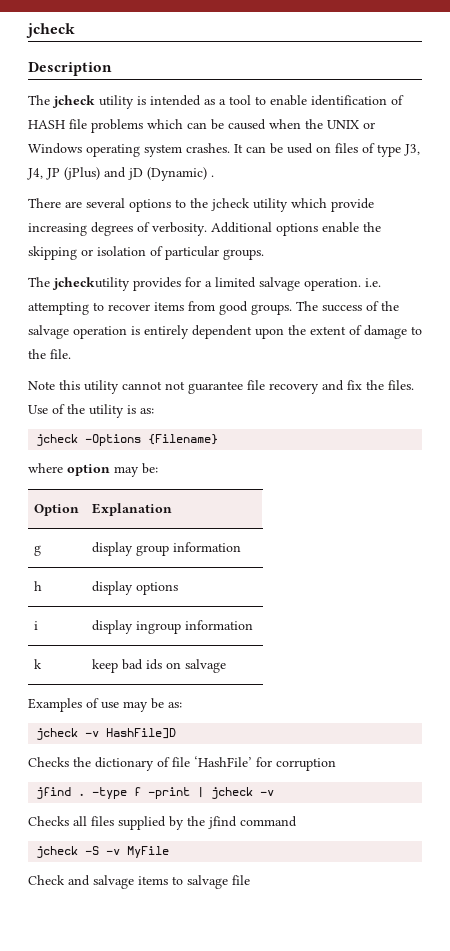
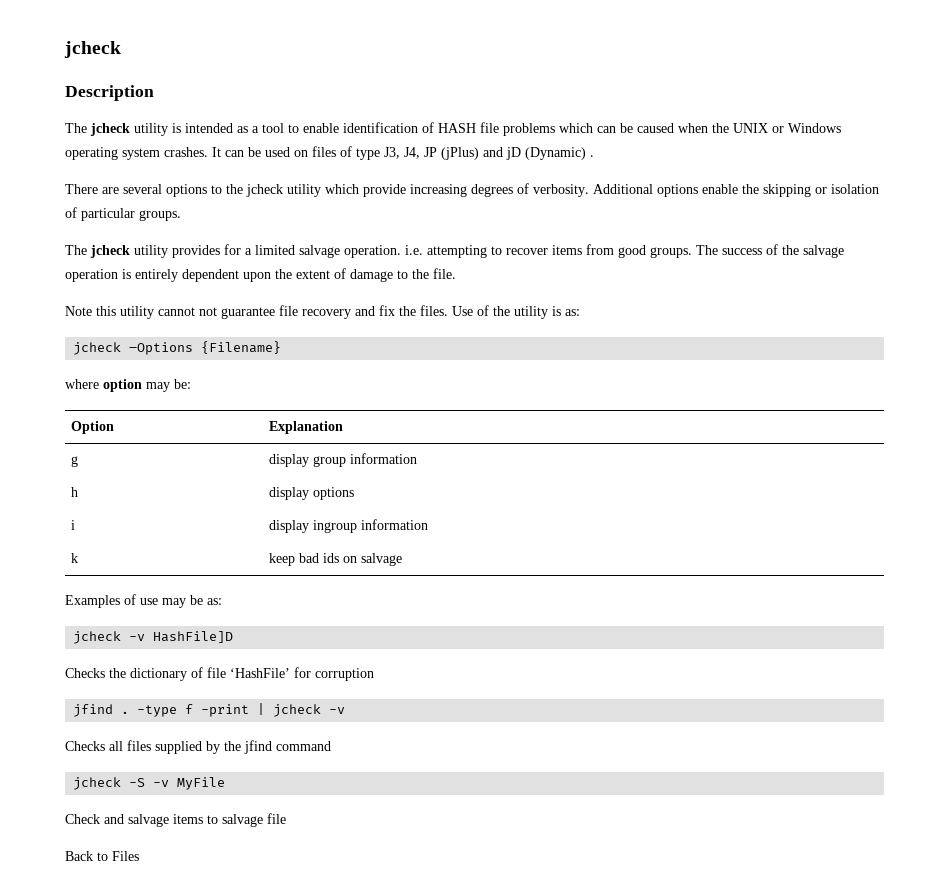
[52,277,130,291] jcheckutility -> [90,245,168,258] jcheck utility
(250, 880) none -> [65,851,139,861] // Back to Files

